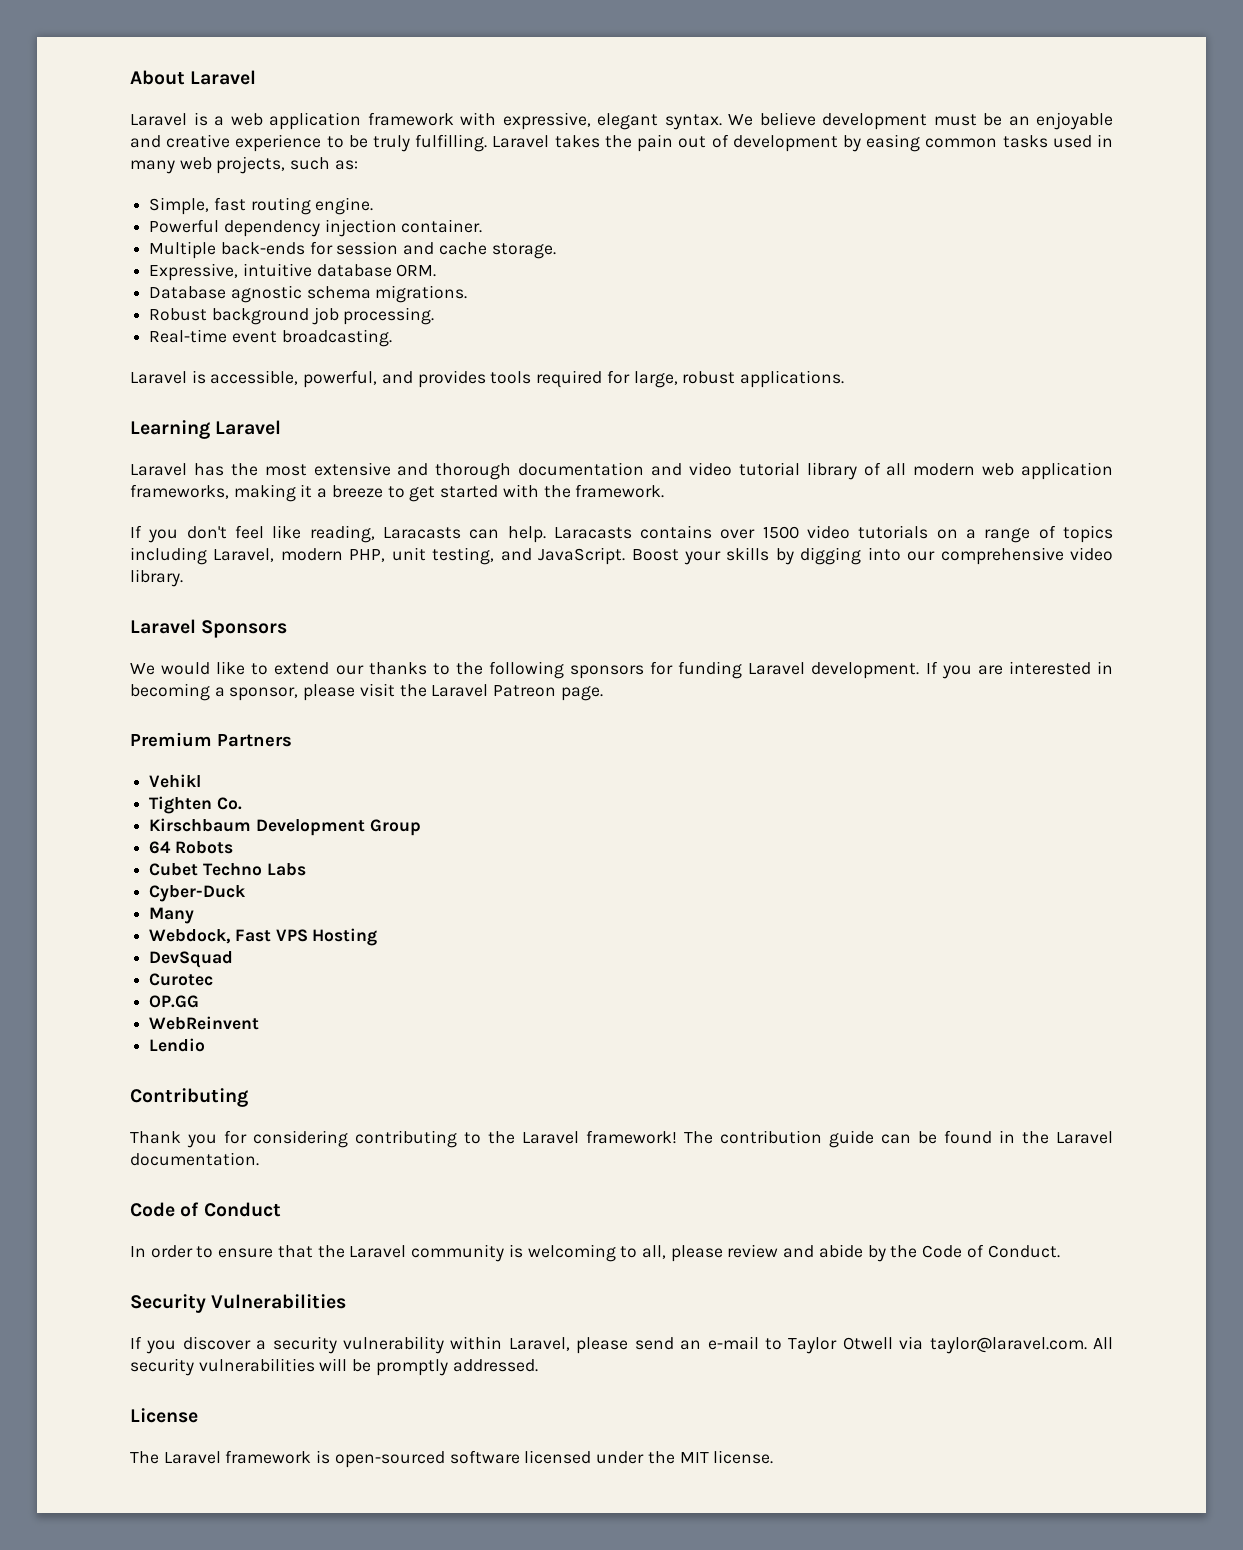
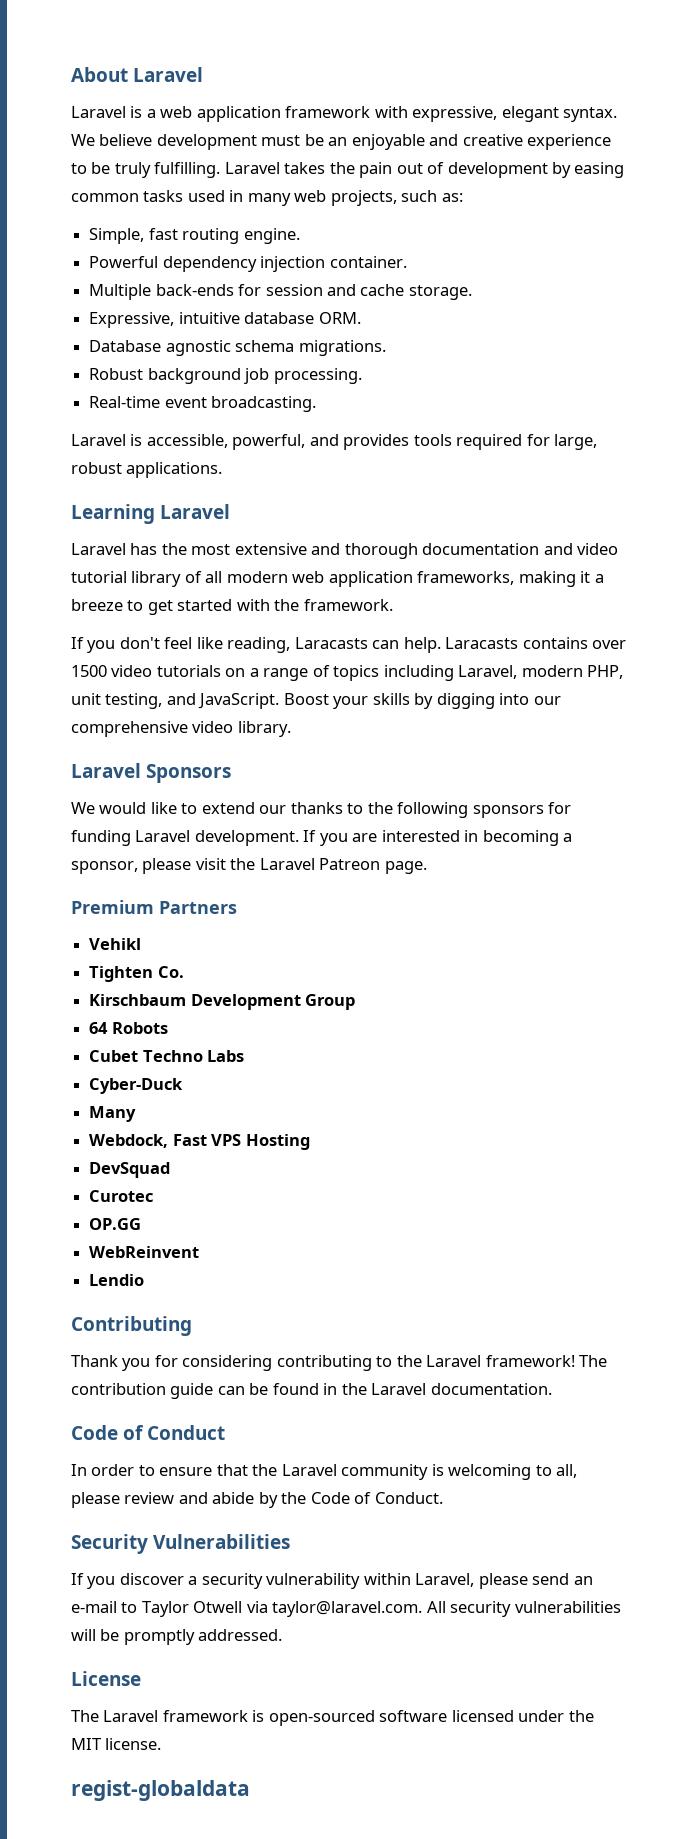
(774, 1457) none -> [71,1780,250,1801] // regist-globaldata

